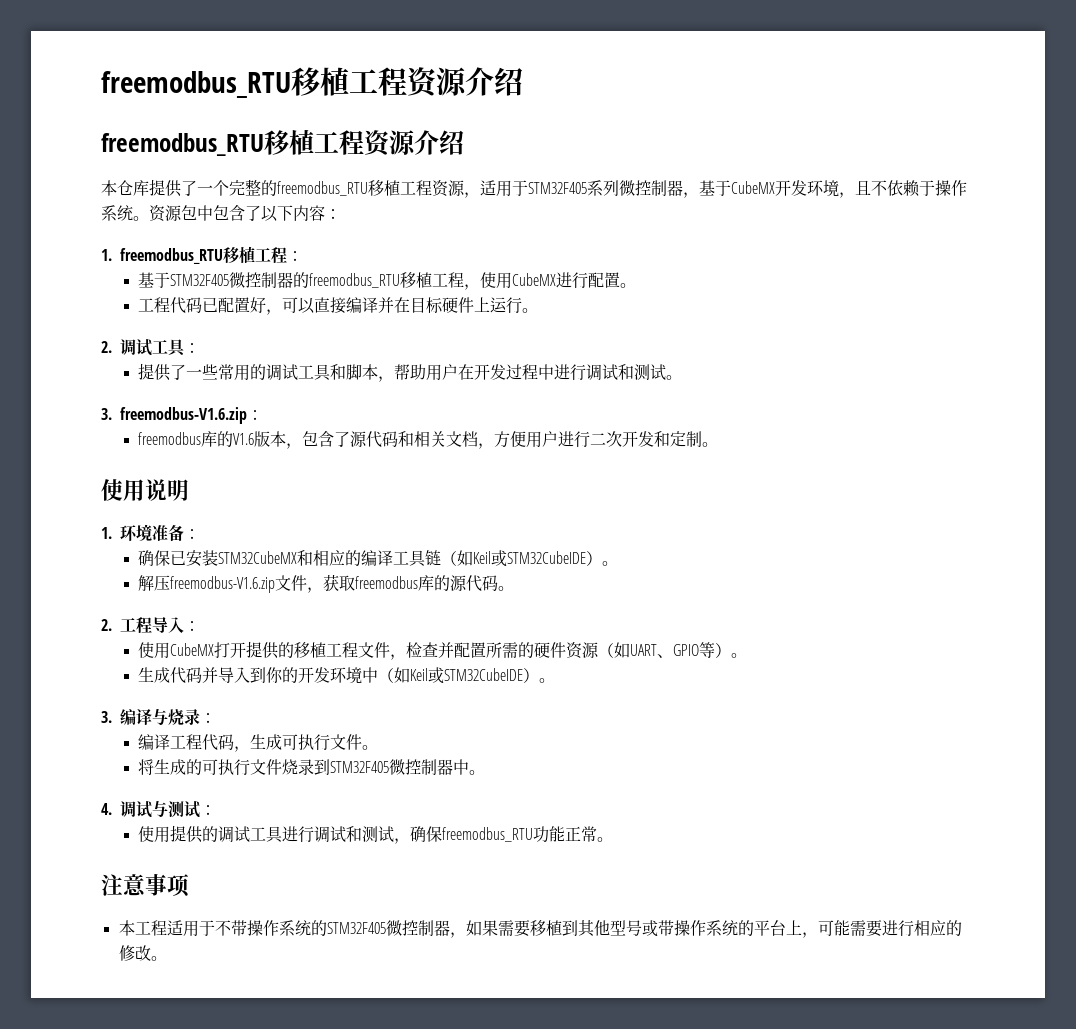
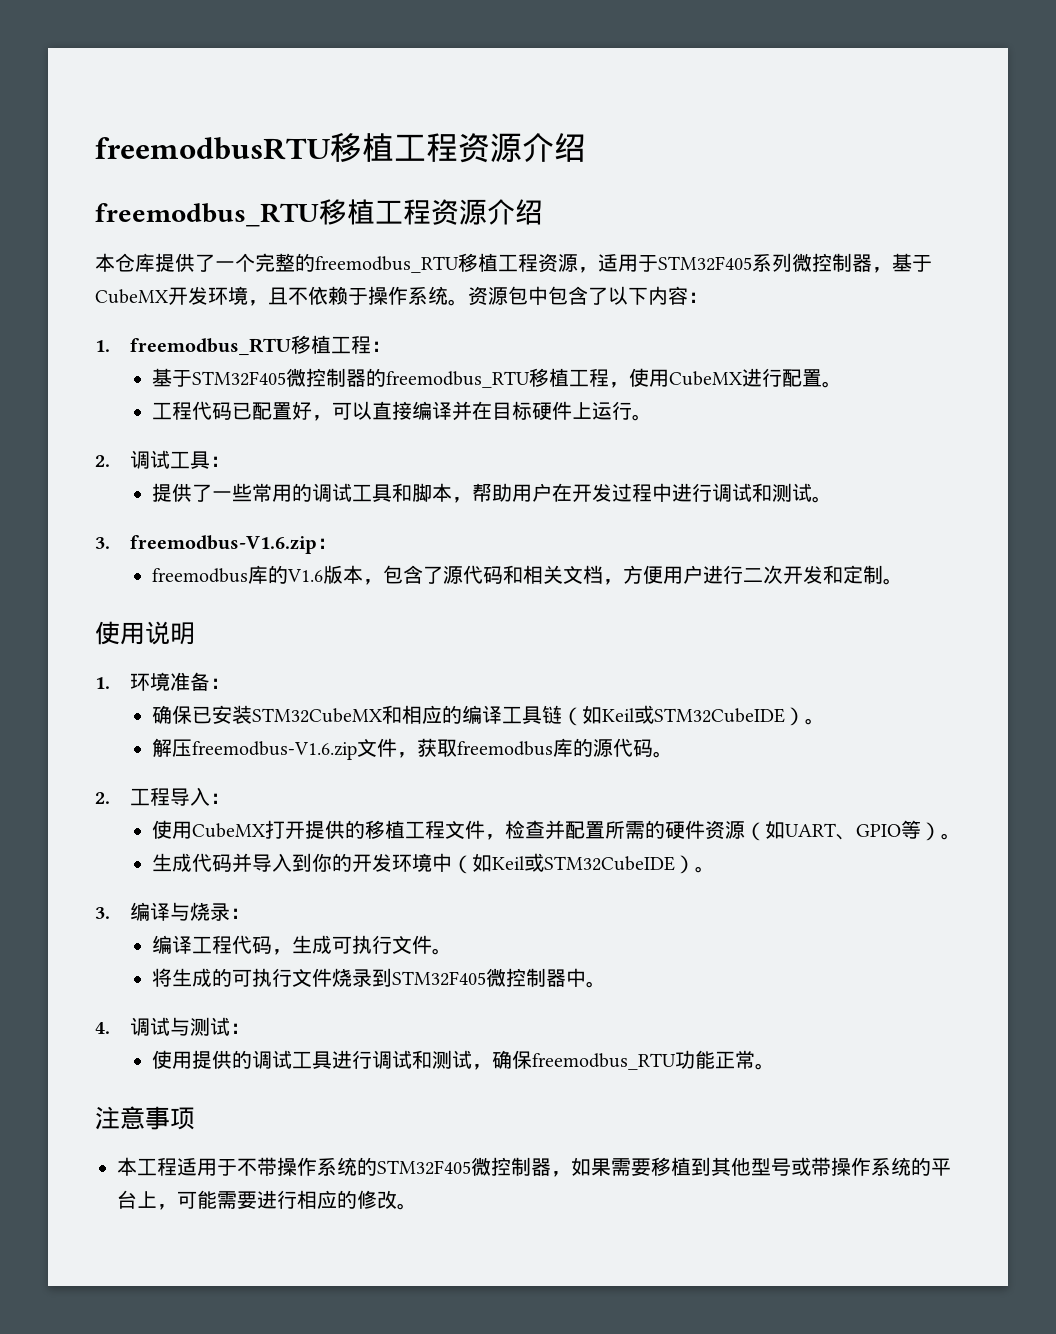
[101,71,291,98] freemodbus_RTU -> [95,137,330,160] freemodbusRTU

